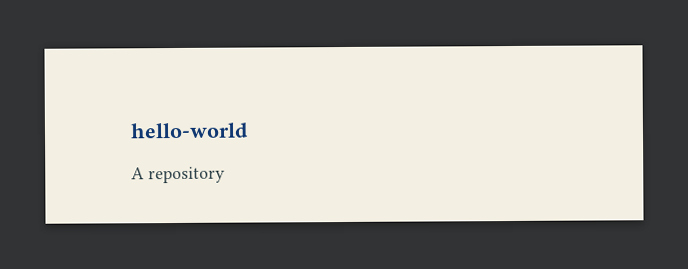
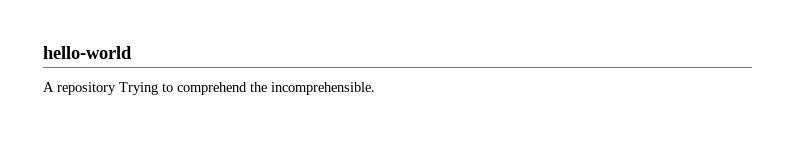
(225, 175) none -> [119,82,375,95] Trying to comprehend the incomprehensible.

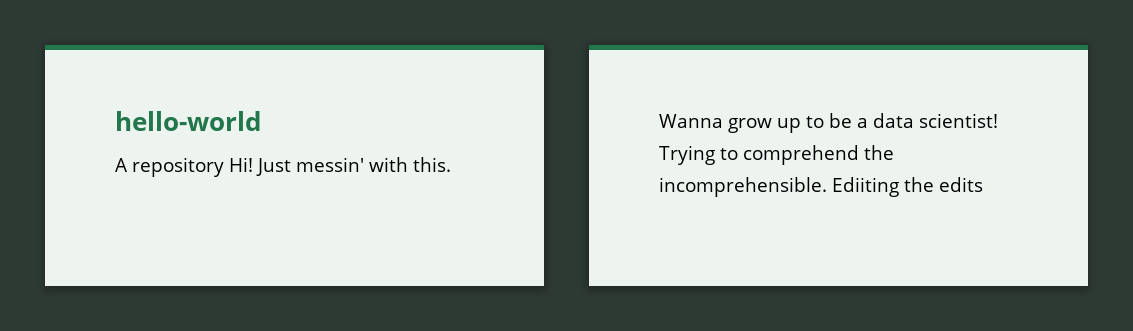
(116, 88) none -> [229,157,451,176] [659,113,998,133] Hi! Just messin' with this. Wanna grow up to be a data scientist!
(375, 88) none -> [832,177,983,197] Ediiting the edits

